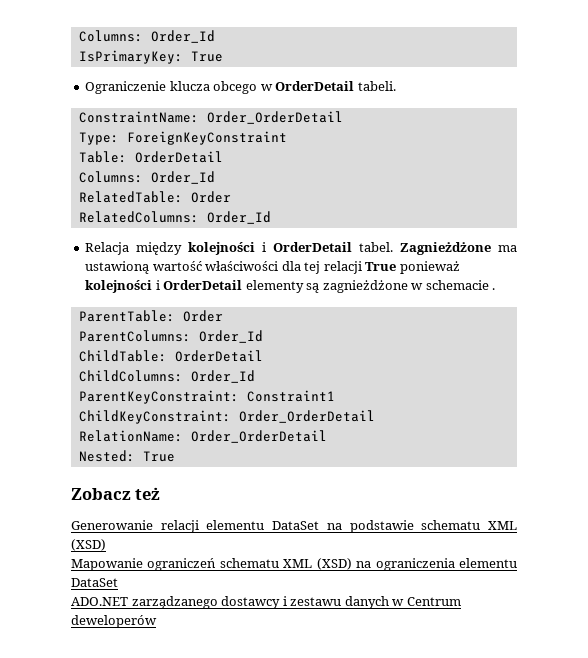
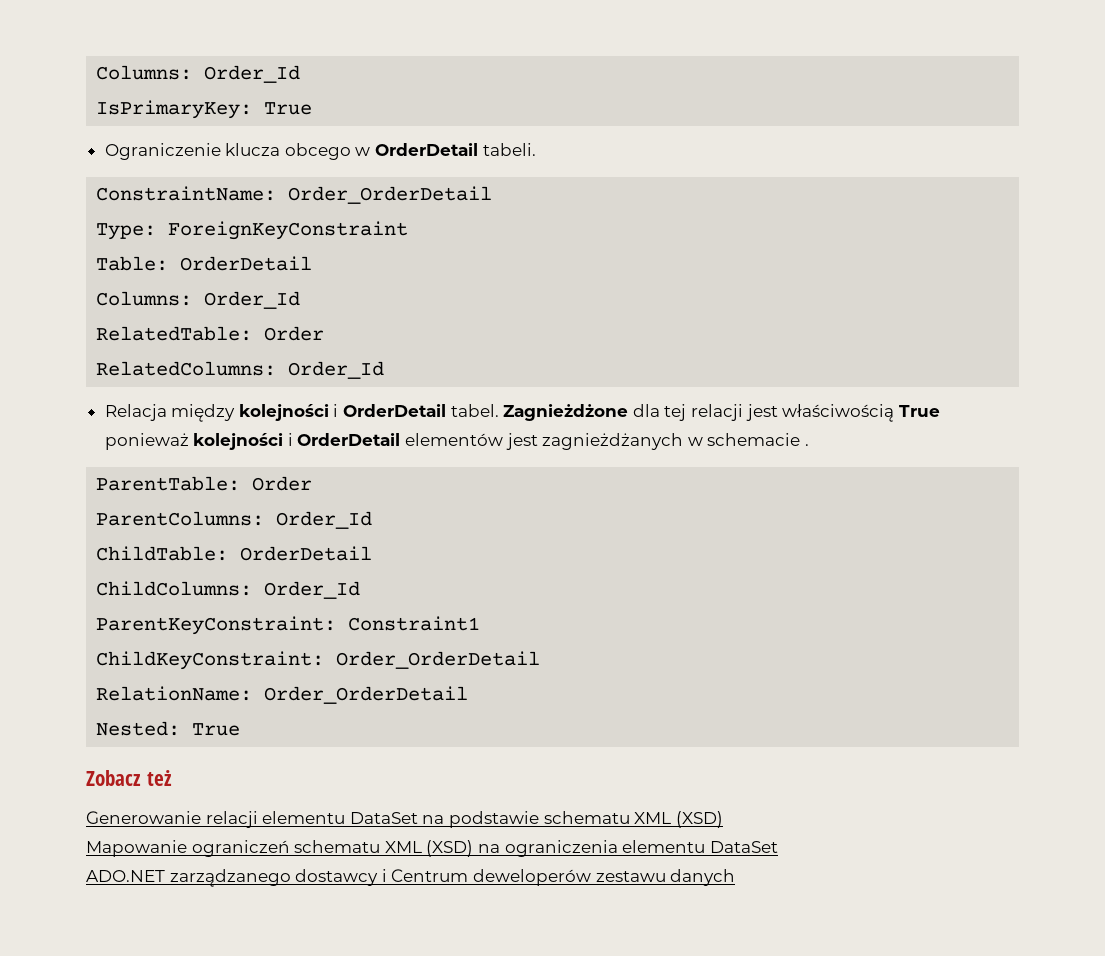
[498,245,517,252] [85,261,279,274] ma ustawioną wartość właściwości -> (629, 412) none
(362, 267) none -> [745,404,895,422] jest właściwością
[245,280,408,293] elementy są zagnieżdżone -> [405,433,684,450] elementów jest zagnieżdżanych
[290,596,461,609] [71,615,157,628] zestawu danych w Centrum deweloperów -> [391,869,736,886] Centrum deweloperów zestawu danych

